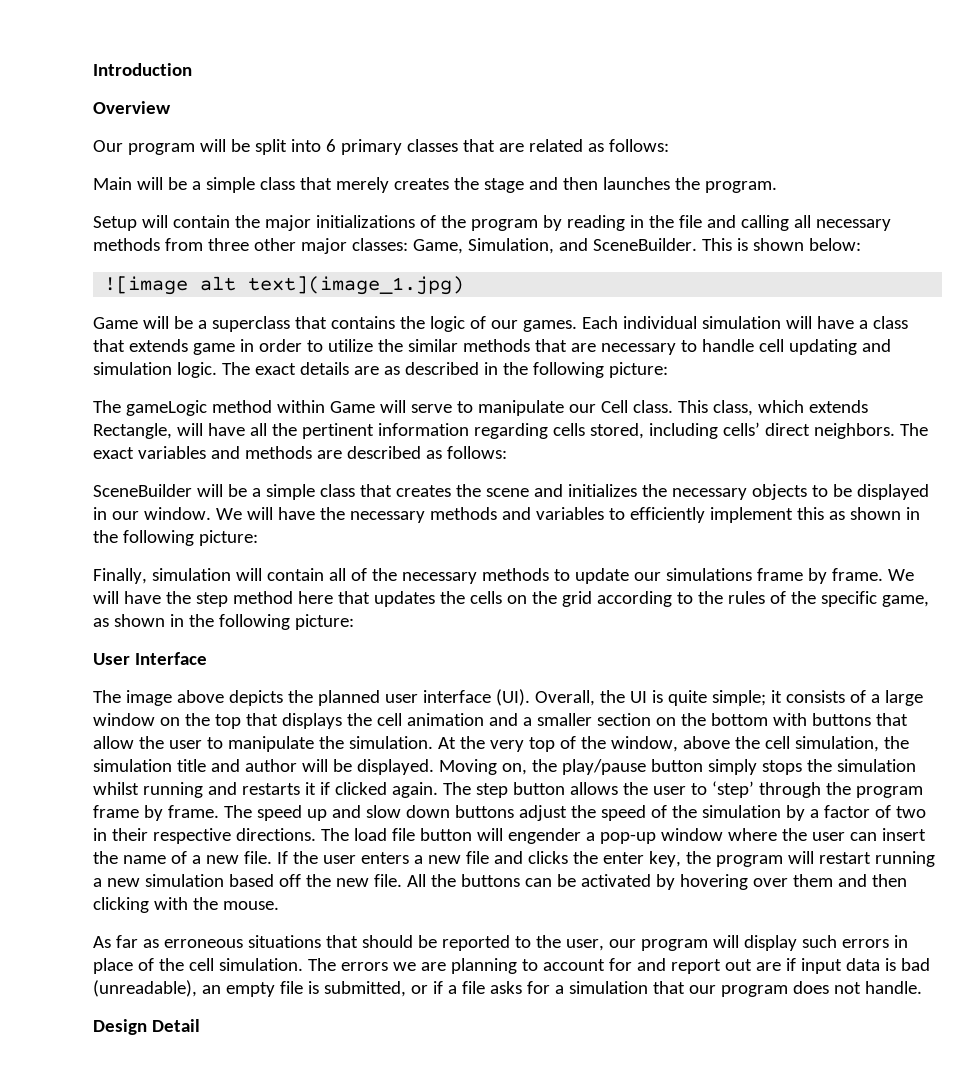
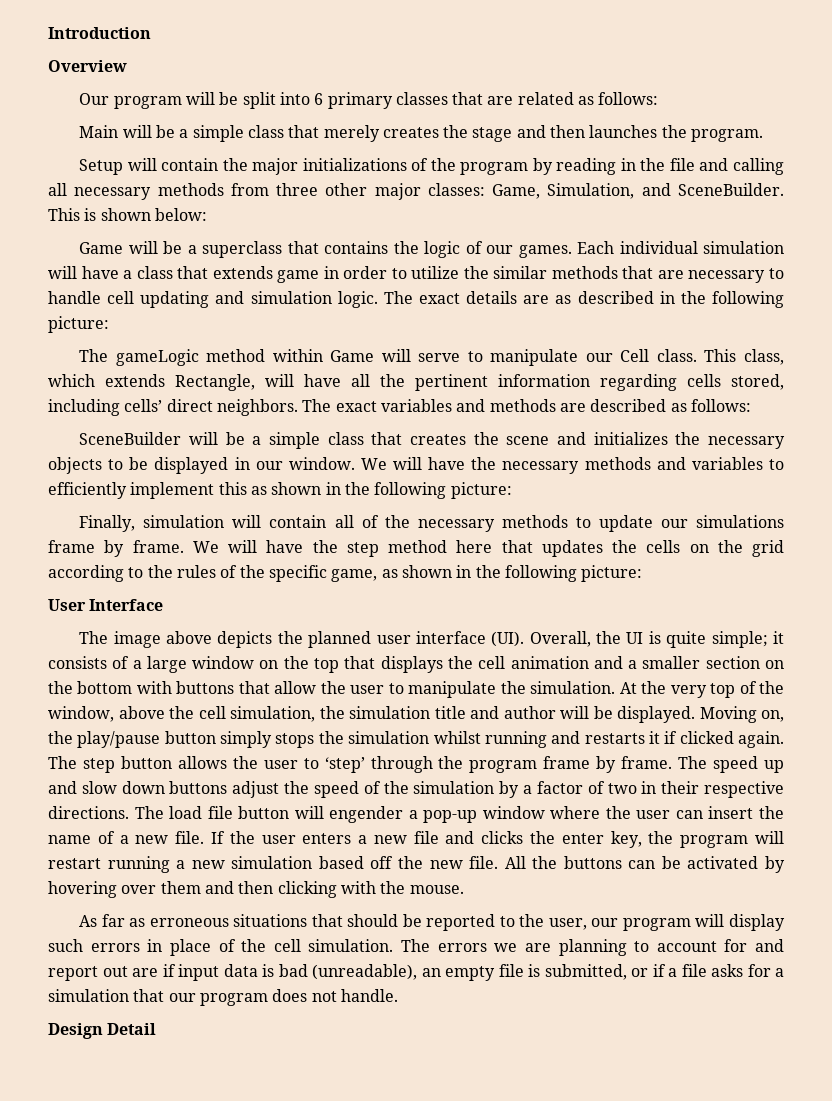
[104,276,465,295] // ![image alt text](image_1.jpg) -> (207, 214) none

